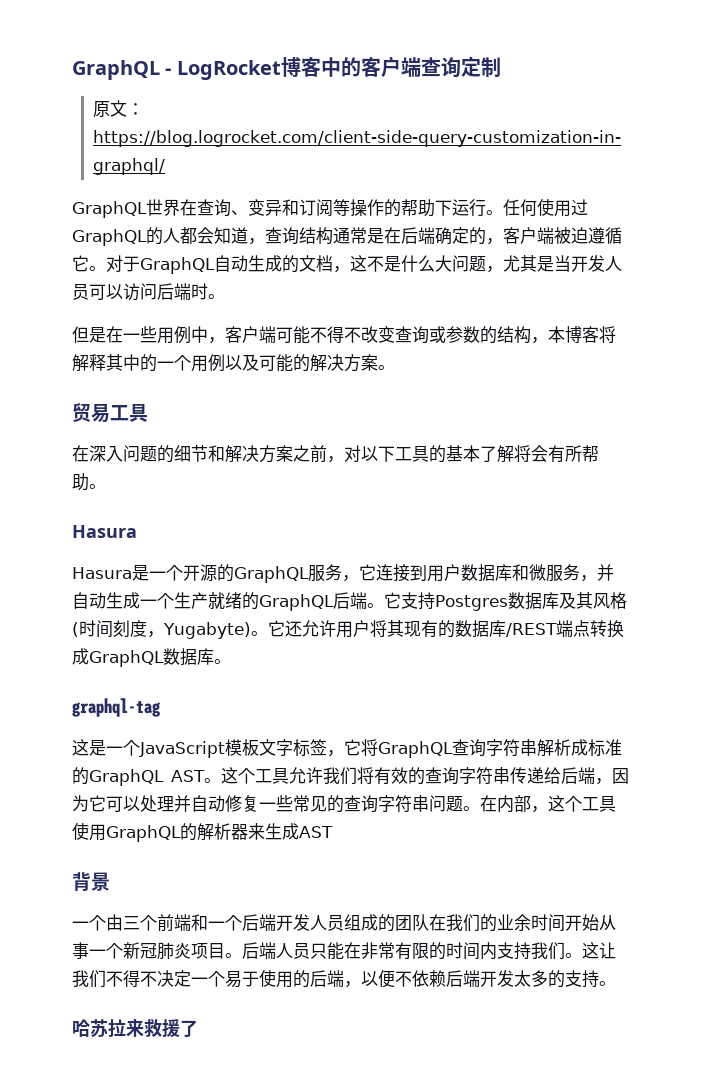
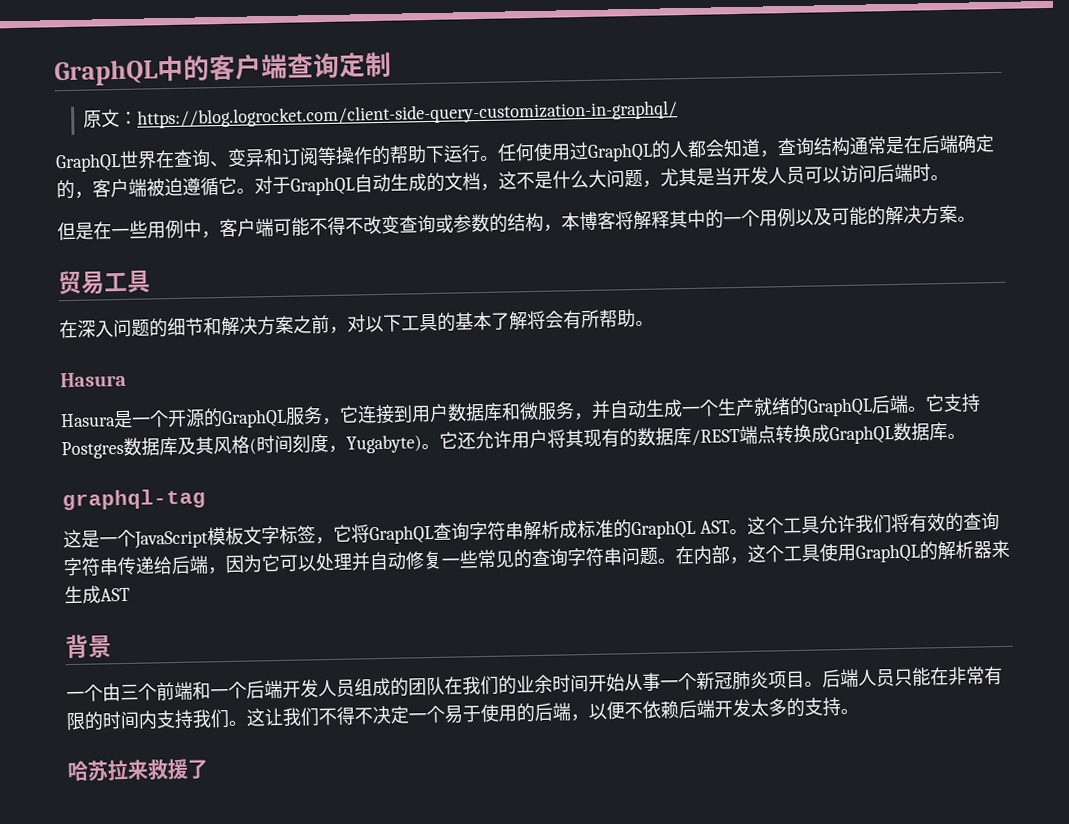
[72,57,321,80] GraphQL - LogRocket博客 -> [54,59,158,87] GraphQL

